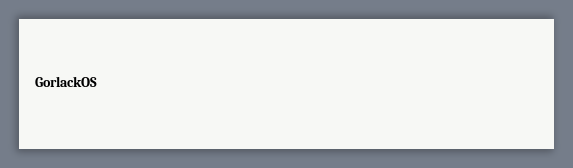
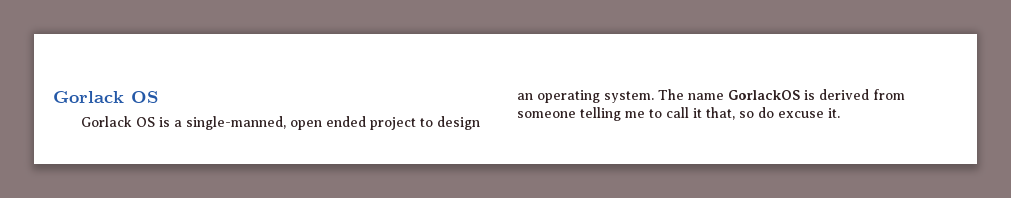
[35,76,97,87] GorlackOS -> [53,91,158,103] [81,116,481,130] [517,89,905,103] [517,107,840,121] Gorlack OS // Gorlack OS is a single-manned, open ended project to design an operating system. The name GorlackOS is derived from someone telling me to call it that, so do excuse it.

